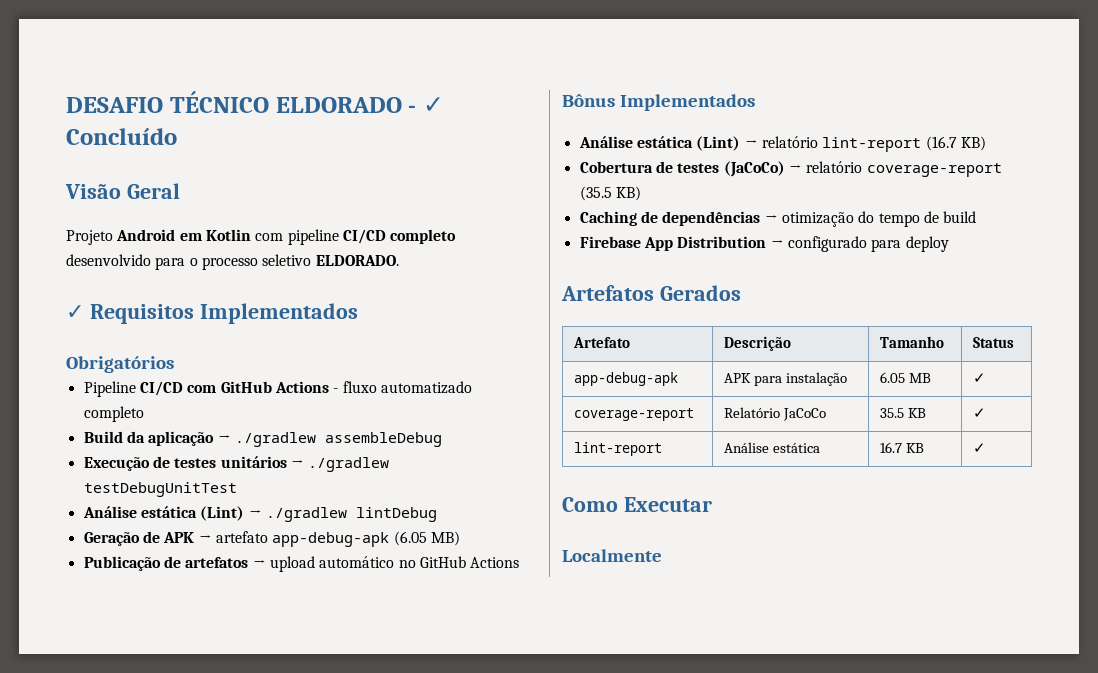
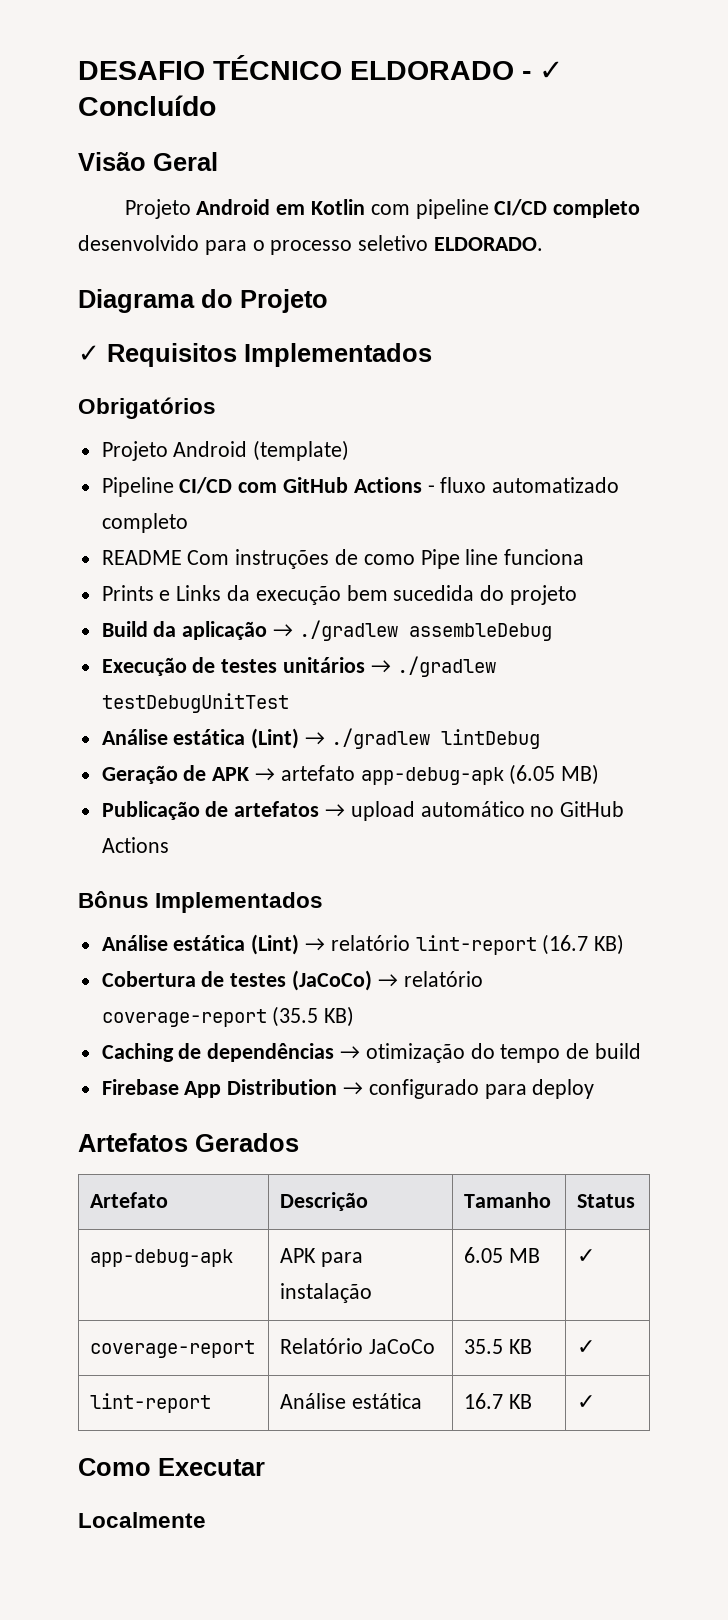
(399, 260) none -> [78,289,328,313] // Diagrama do Projeto
(174, 364) none -> [101,440,350,461] // Projeto Android (template)
(144, 414) none -> [101,549,585,569] [101,585,578,605] // README Com instruções de como Pipe line funciona // Prints e Links da execução bem sucedida do projeto

